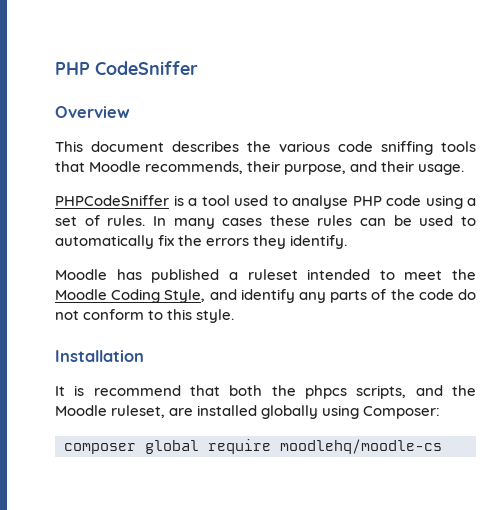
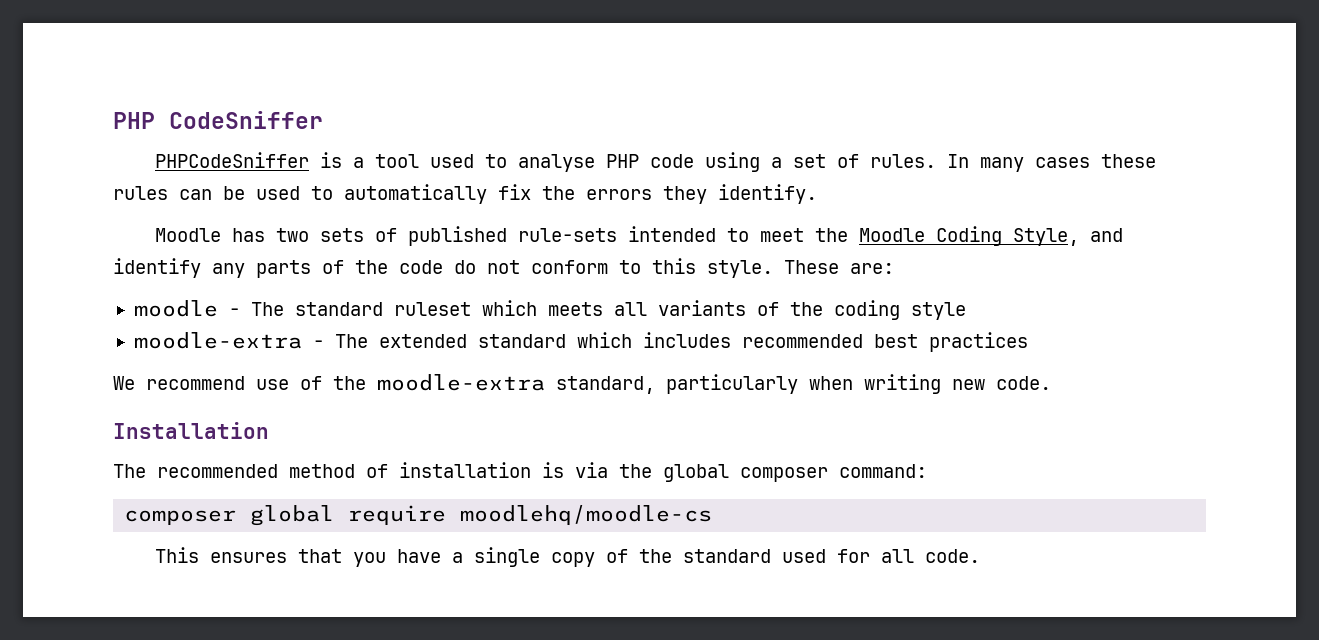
[55,106,130,118] [55,141,476,155] [55,161,465,175] // Overview // This document describes the various code sniffing tools that Moodle recommends, their purpose, and their usage. -> (323, 120) none
[151,269,298,283] published a ruleset -> [275,226,617,246] two sets of published rule-sets
[55,350,144,362] [55,385,476,399] [55,405,441,419] [64,439,442,454] // Installation // It is recommend that both the phpcs scripts, and the Moodle ruleset, are installed globally using Composer: // composer global require moodlehq/moodle-cs -> [784,260,894,274] [133,300,966,320] [133,332,1028,352] [113,374,1051,394] [113,422,269,439] [113,462,927,482] [124,505,713,526] [154,547,980,567] These are: // moodle - The standard ruleset which meets all variants of the coding style // moodle-extra - The extended standard which includes recommended best practices // We recommend use of the moodle-extra standard, particularly when writing new code. // Installation // The recommended method of installation is via the global composer command: // composer global require moodlehq/moodle-cs // This ensures that you have a single copy of the standard used for all code.

